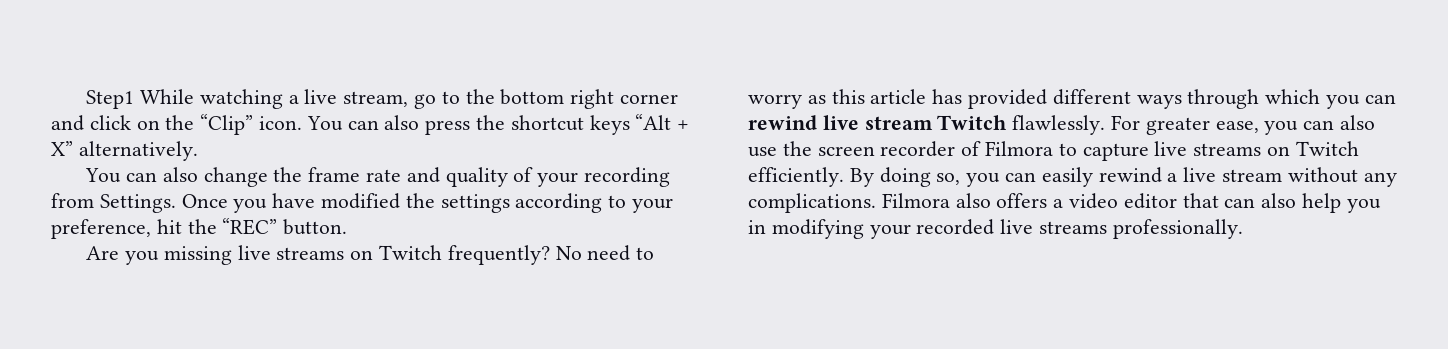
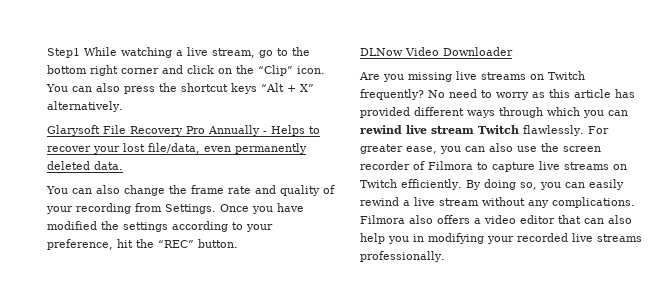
(198, 151) none -> [47,125,320,136] [47,143,307,154] [47,161,123,170] // Glarysoft File Recovery Pro Annually - Helps to recover your lost file/data, even permanently deleted data.
(348, 227) none -> [360,47,513,56] // DLNow Video Downloader

